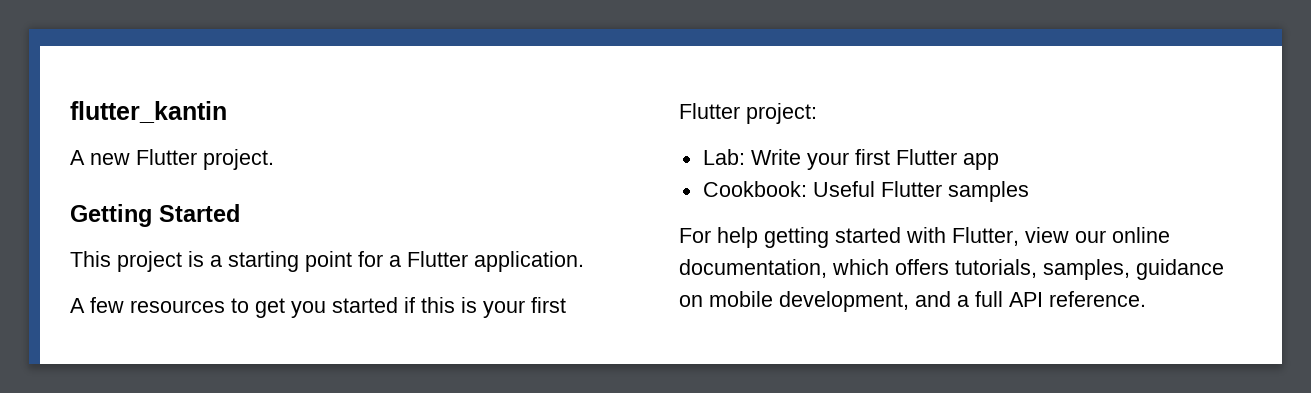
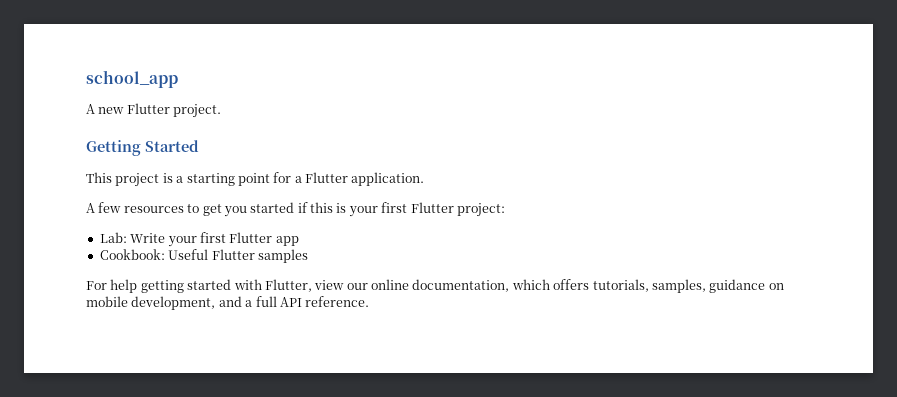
[70,101,227,123] flutter_kantin -> [86,70,178,88] school_app

